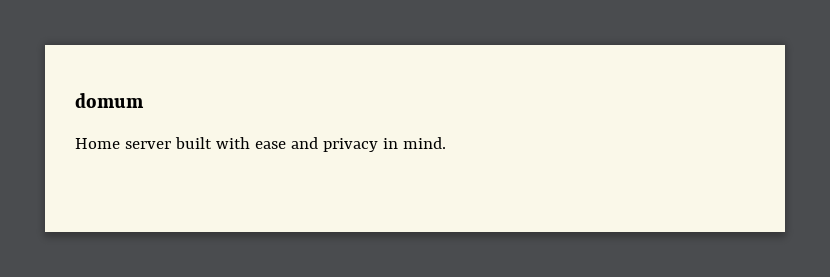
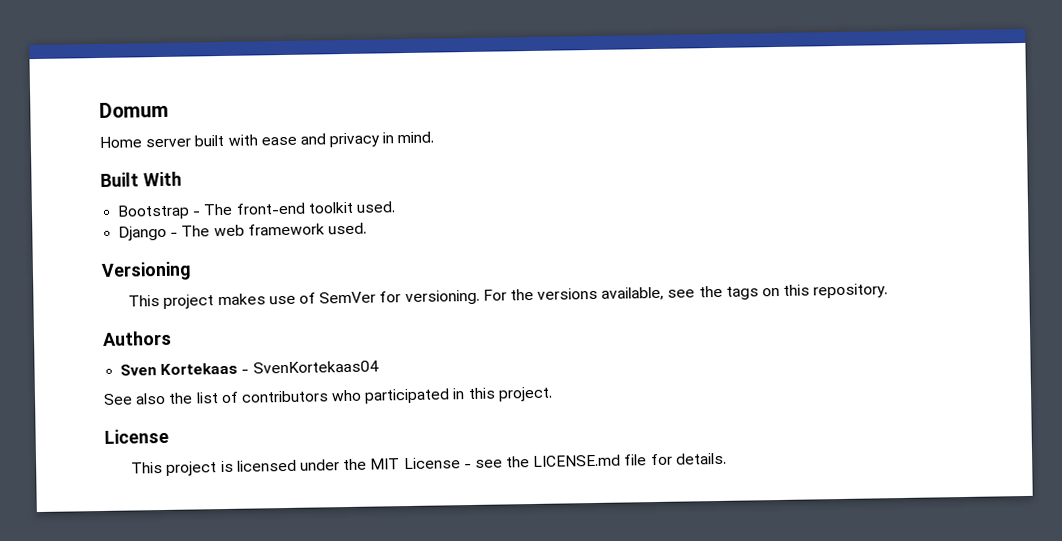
[75,93,144,108] domum -> [99,101,169,118] Domum
(446, 143) none -> [100,171,182,187] [117,201,396,220] [118,222,367,241] [101,261,192,281] [128,283,889,309] [102,330,172,346] [120,360,379,376] [103,386,553,405] [104,428,169,444] [131,452,727,476] // Built With // Bootstrap - The front-end toolkit used. // Django - The web framework used. // Versioning // This project makes use of SemVer for versioning. For the versions available, see the tags on this repository. // Authors // Sven Kortekaas - SvenKortekaas04 // See also the list of contributors who participated in this project. // License // This project is licensed under the MIT License - see the LICENSE.md file for details.

